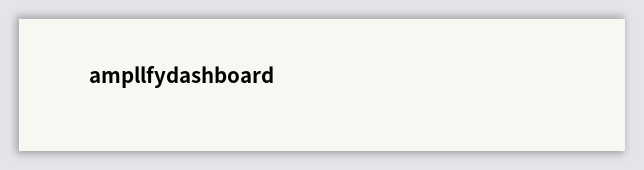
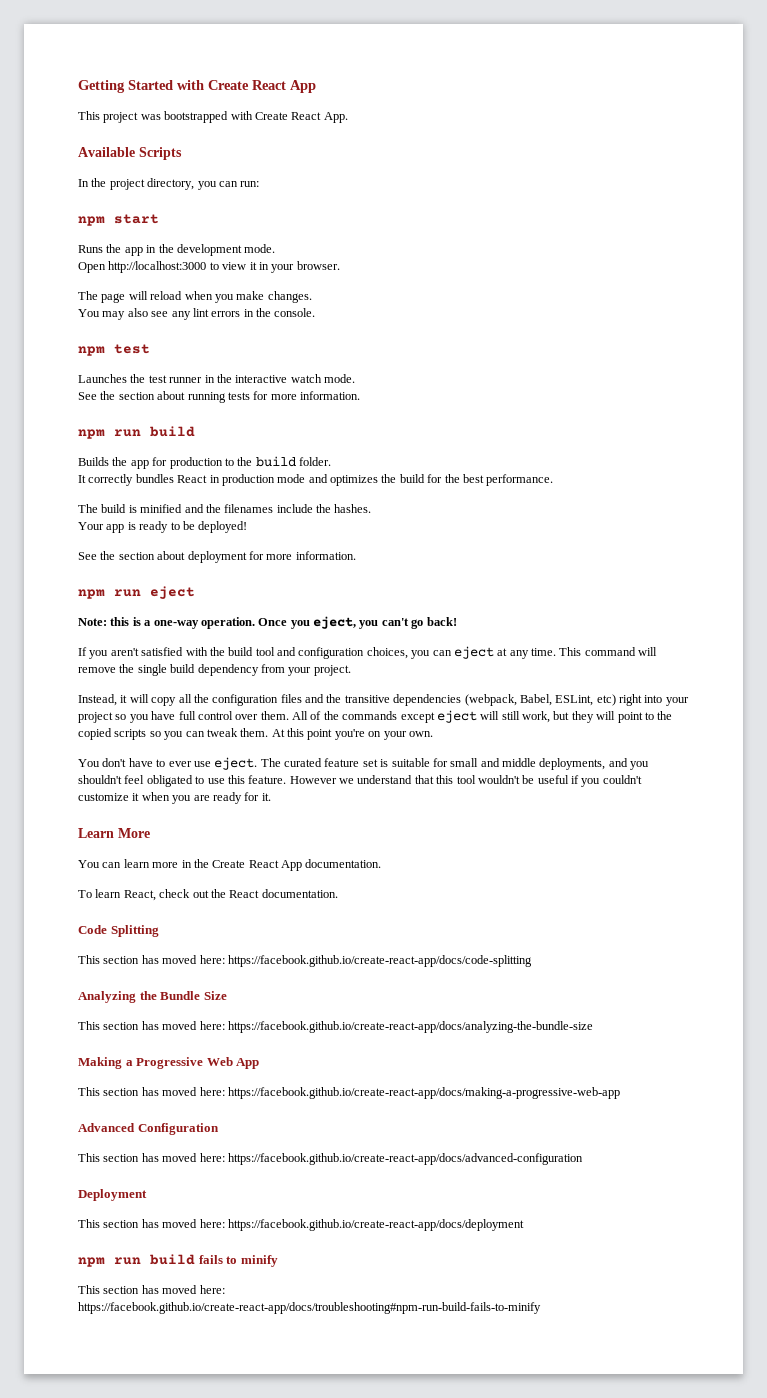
[89,66,274,88] ampllfydashboard -> [78,80,316,93] [78,111,348,123] [78,147,182,160] [78,178,260,190] [78,214,159,226] [78,244,276,256] [78,261,340,273] [78,291,312,303] [78,308,316,320] [78,344,150,356] [78,374,355,383] [78,391,360,403] [78,426,195,439] [78,456,331,469] [78,474,554,486] [78,504,372,513] [78,521,248,533] [78,551,356,563] [78,586,195,599] [78,616,457,629] [78,646,658,659] [78,664,351,676] [78,694,689,706] [78,710,673,723] [78,728,433,740] [78,757,650,770] [78,775,642,787] [78,792,271,804] [78,828,150,838] [78,859,382,871] [78,889,338,901] [78,925,159,937] [78,955,532,967] [78,991,227,1003] [78,1021,593,1033] [78,1057,260,1069] [78,1087,620,1099] [78,1123,219,1135] [78,1153,583,1165] [78,1189,147,1201] [78,1219,524,1231] [78,1254,278,1267] [78,1285,225,1294] [78,1302,541,1314] Getting Started with Create React App // This project was bootstrapped with Create React App. // Available Scripts // In the project directory, you can run: // npm start // Runs the app in the development mode. // Open http://localhost:3000 to view it in your browser. // The page will reload when you make changes. // You may also see any lint errors in the console. // npm test // Launches the test runner in the interactive watch mode. // See the section about running tests for more information. // npm run build // Builds the app for production to the build folder. // It correctly bundles React in production mode and optimizes the build for the best performance. // The build is minified and the filenames include the hashes. // Your app is ready to be deployed! // See the section about deployment for more information. // npm run eject // Note: this is a one-way operation. Once you eject, you can't go back! // If you aren't satisfied with the build tool and configuration choices, you can eject at any time. This command will remove the single build dependency from your project. // Instead, it will copy all the configuration files and the transitive dependencies (webpack, Babel, ESLint, etc) right into your project so you have full control over them. All of the commands except eject will still work, but they will point to the copied scripts so you can tweak them. At this point you're on your own. // You don't have to ever use eject. The curated feature set is suitable for small and middle deployments, and you shouldn't feel obligated to use this feature. However we understand that this tool wouldn't be useful if you couldn't customize it when you are ready for it. // Learn More // You can learn more in the Create React App documentation. // To learn React, check out the React documentation. // Code Splitting // This section has moved here: https://facebook.github.io/create-react-app/docs/code-splitting // Analyzing the Bundle Size // This section has moved here: https://facebook.github.io/create-react-app/docs/analyzing-the-bundle-size // Making a Progressive Web App // This section has moved here: https://facebook.github.io/create-react-app/docs/making-a-progressive-web-app // Advanced Configuration // This section has moved here: https://facebook.github.io/create-react-app/docs/advanced-configuration // Deployment // This section has moved here: https://facebook.github.io/create-react-app/docs/deployment // npm run build fails to minify // This section has moved here: https://facebook.github.io/create-react-app/docs/troubleshooting#npm-run-build-fails-to-minify

